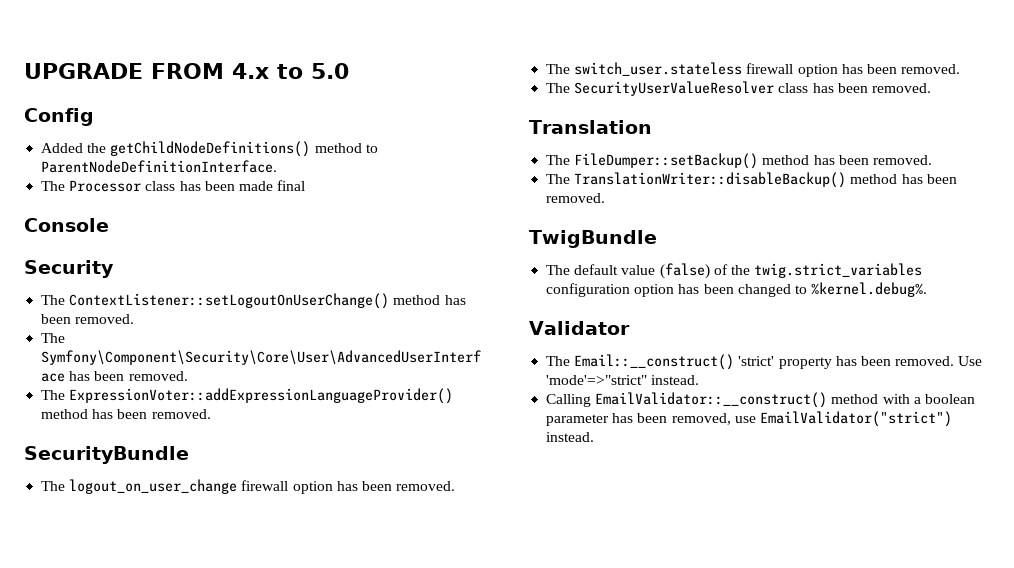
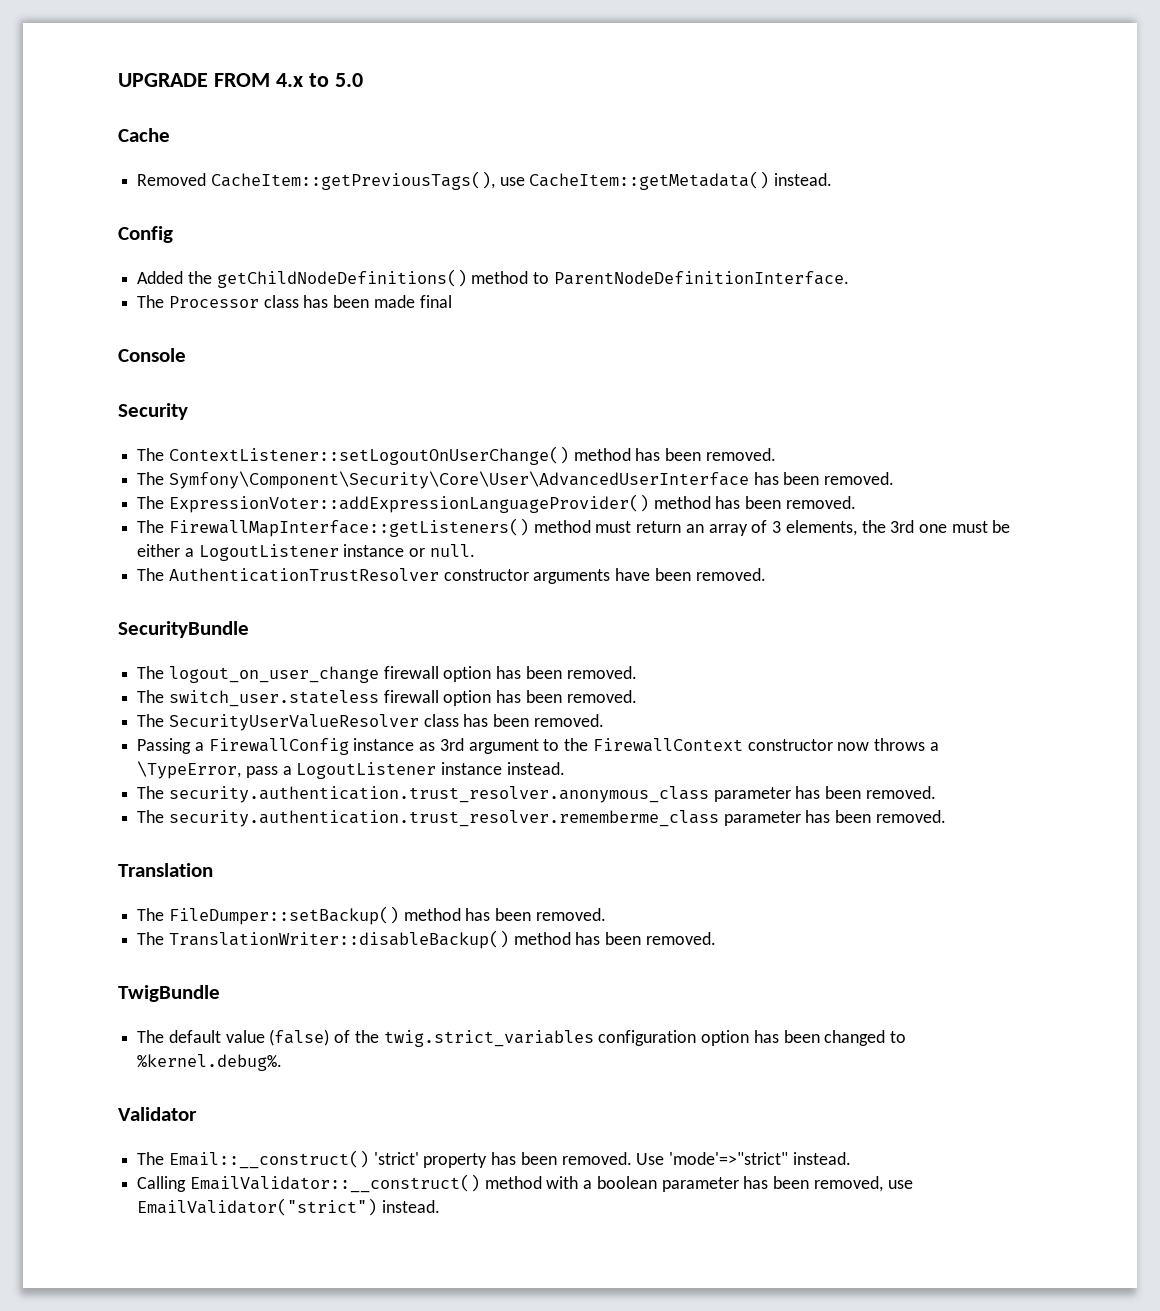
(349, 71) none -> [118,128,170,142] [137,171,833,190] // Cache // Removed CacheItem::getPreviousTags(), use CacheItem::getMetadata() instead.
(211, 414) none -> [137,518,1011,537] [137,544,475,561] [137,568,766,584] // The FirewallMapInterface::getListeners() method must return an array of 3 elements, the 3rd one must be either a LogoutListener instance or null. // The AuthenticationTrustResolver constructor arguments have been removed.
(931, 88) none -> [137,738,939,755] [137,761,565,779] [137,786,936,803] [137,810,946,827] // Passing a FirewallConfig instance as 3rd argument to the FirewallContext constructor now throws a \TypeError, pass a LogoutListener instance instead. // The security.authentication.trust_resolver.anonymous_class parameter has been removed. // The security.authentication.trust_resolver.rememberme_class parameter has been removed.

